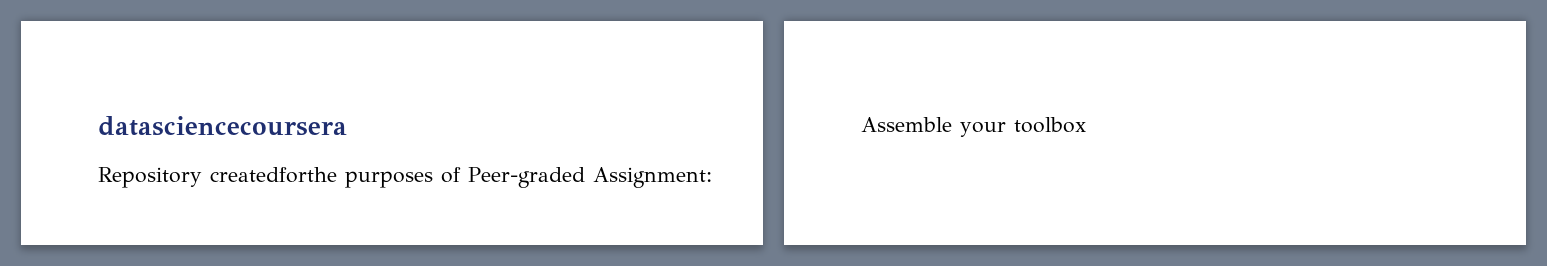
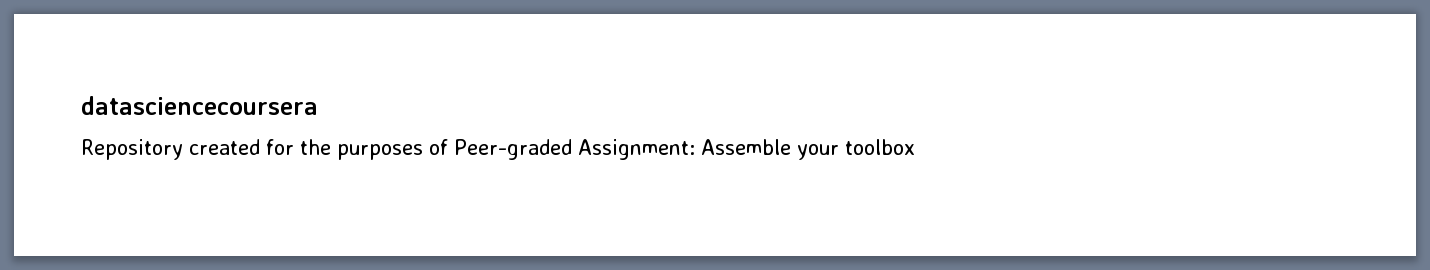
[210,167,337,183] createdforthe -> [189,139,331,155] created for the

